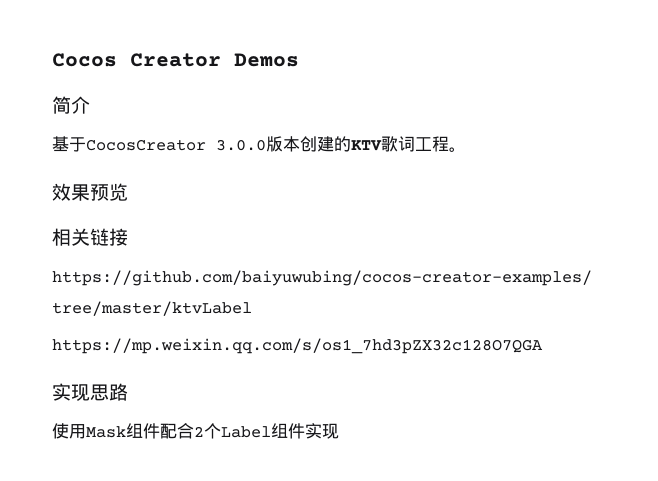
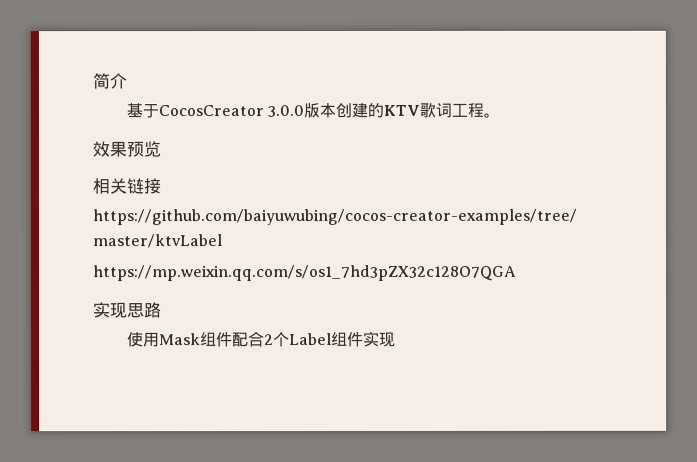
[52,53,299,67] Cocos Creator Demos // -> (92, 81) none

